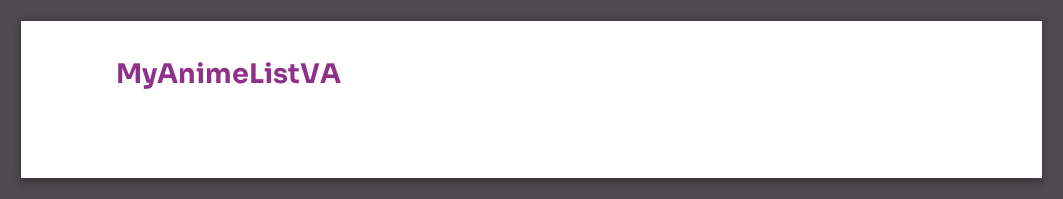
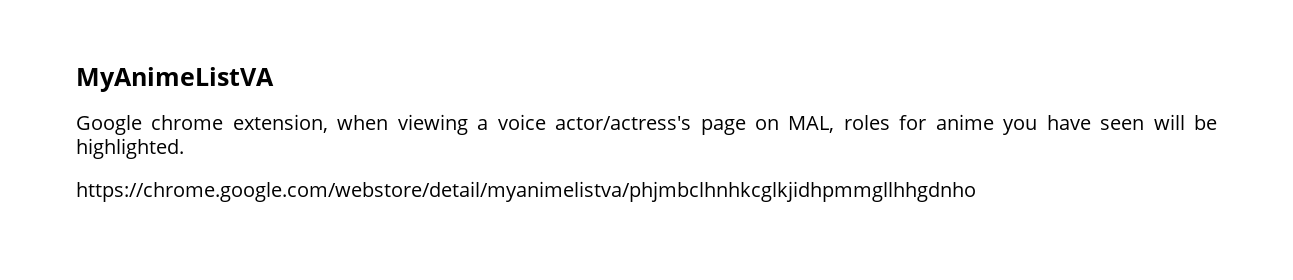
(341, 75) none -> [76,114,1217,135] [76,138,184,159] [76,181,976,202] // Google chrome extension, when viewing a voice actor/actress's page on MAL, roles for anime you have seen will be highlighted. // https://chrome.google.com/webstore/detail/myanimelistva/phjmbclhnhkcglkjidhpmmgllhhgdnho

